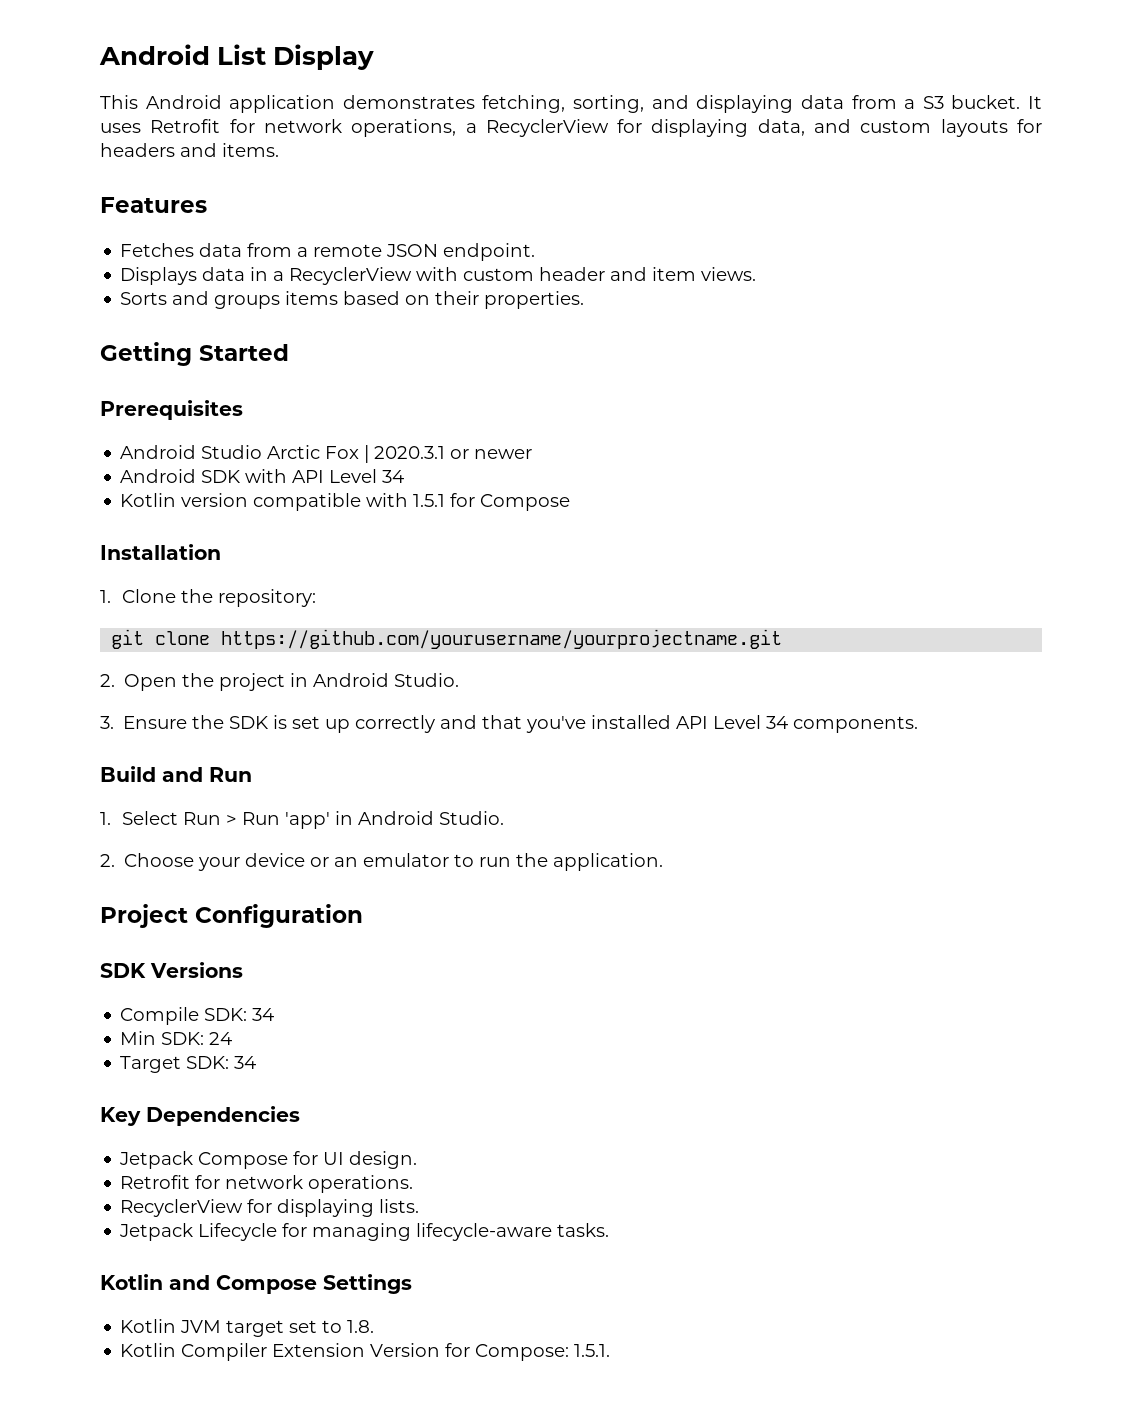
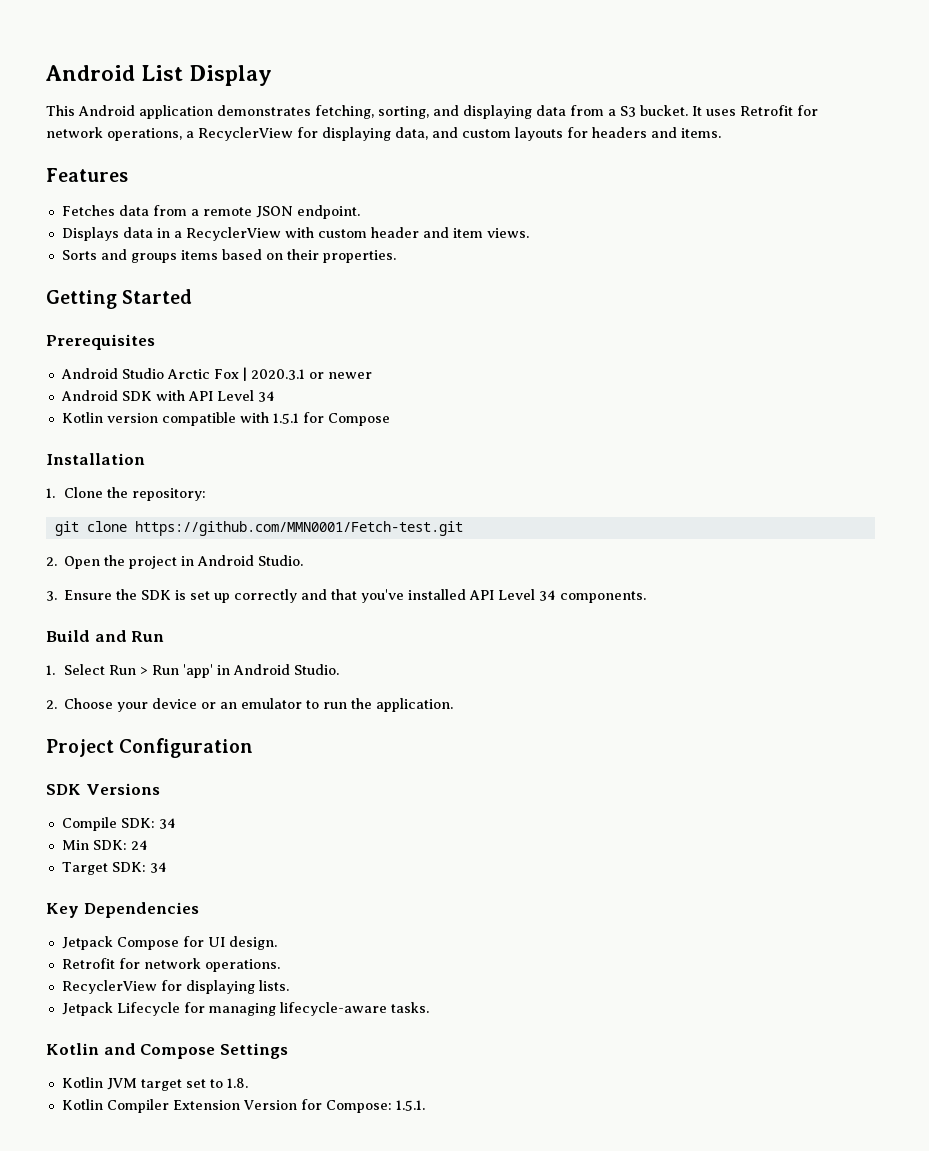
[221,629,783,649] https://github.com/yourusername/yourprojectname.git -> [134,521,463,536] https://github.com/MMN0001/Fetch-test.git

